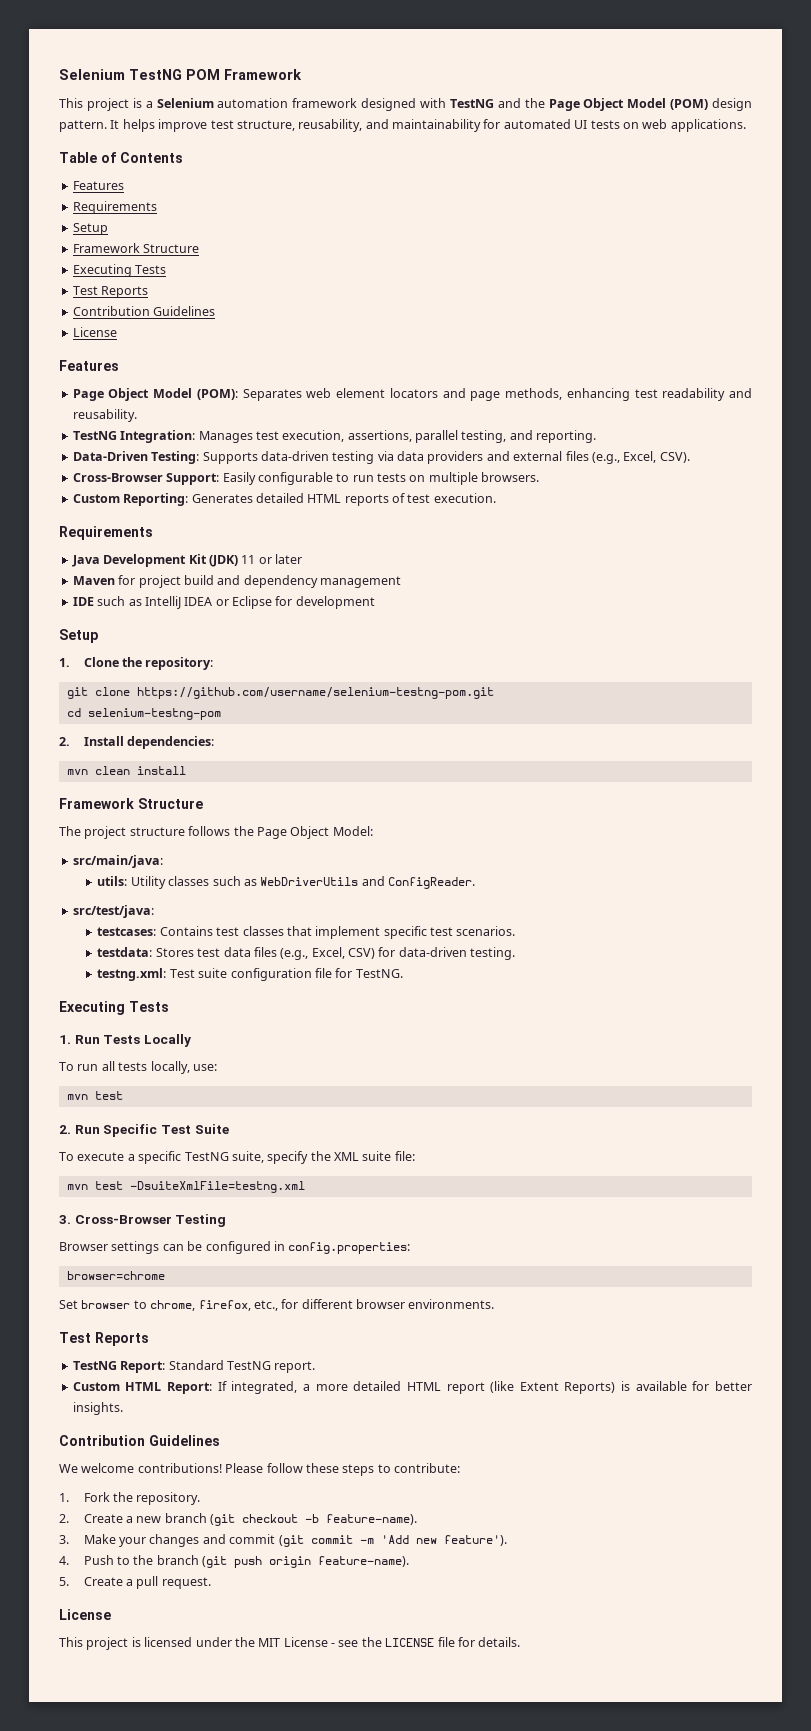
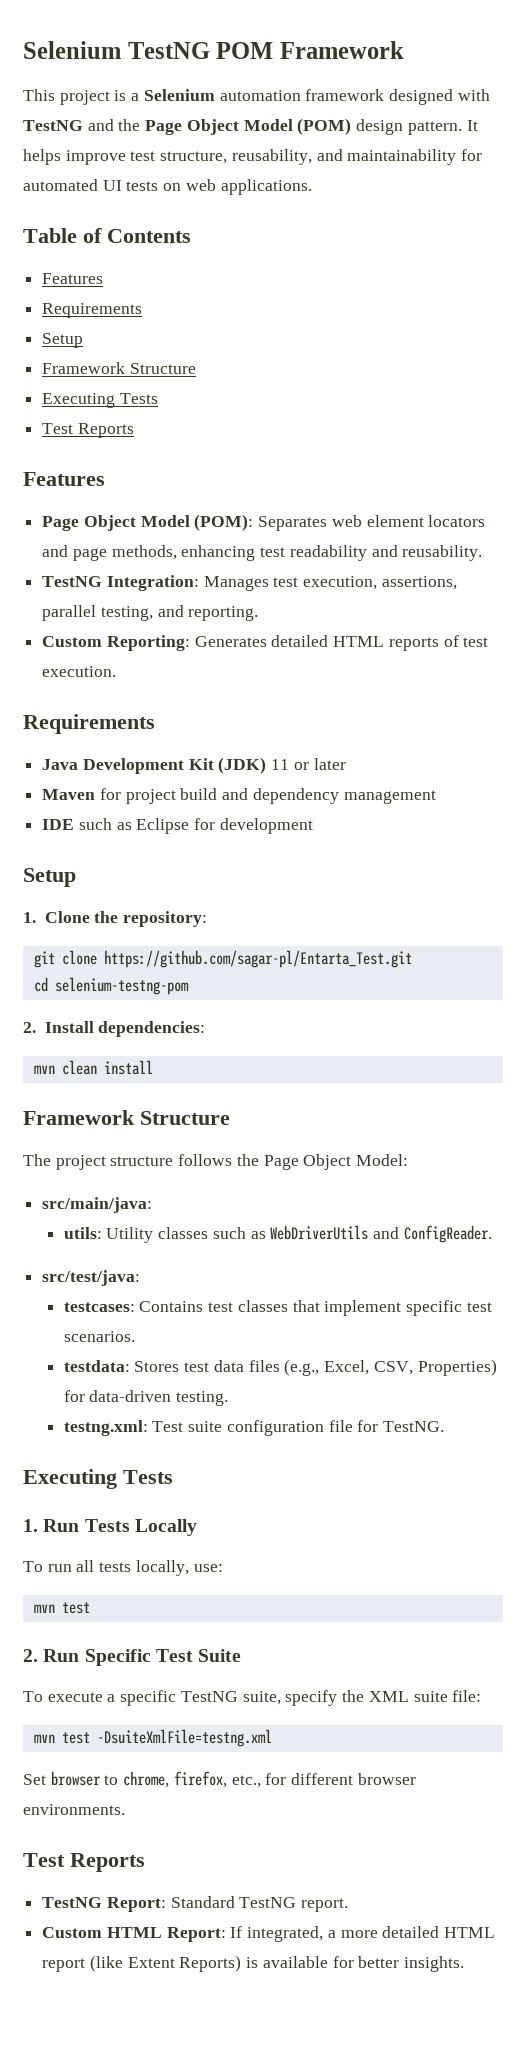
[72,306,216,316] [72,327,117,337] // Contribution Guidelines // License -> (134, 430) none
[72,451,690,464] [72,472,540,485] // Data-Driven Testing: Supports data-driven testing via data providers and external files (e.g., Excel, CSV). // Cross-Browser Support: Easily configurable to run tests on multiple browsers. -> (259, 613) none
[144,596,229,609] IntelliJ IDEA or -> (132, 826) none
[136,687,494,699] https://github.com/username/selenium-testng-pom.git -> [103,950,412,968] https://github.com/sagar-pl/Entarta_Test.git
[347,948,375,959] CSV) -> [373,1359,497,1376] CSV, Properties)
[59,1214,227,1227] [59,1241,411,1254] [66,1271,165,1280] // 3. Cross-Browser Testing // Browser settings can be configured in config.properties: // browser=chrome -> (272, 1738) none
[59,1435,220,1446] [59,1463,460,1476] [59,1492,201,1505] [59,1513,418,1526] [59,1534,507,1547] [59,1555,410,1568] [59,1576,211,1589] [59,1609,111,1620] [59,1637,521,1650] // Contribution Guidelines // We welcome contributions! Please follow these steps to contribute: // 1. Fork the repository. // 2. Create a new branch (git checkout -b feature-name). // 3. Make your changes and commit (git commit -m 'Add new feature'). // 4. Push to the branch (git push origin feature-name). // 5. Create a pull request. // License // This project is licensed under the MIT License - see the LICENSE file for details. -> (465, 1964) none

